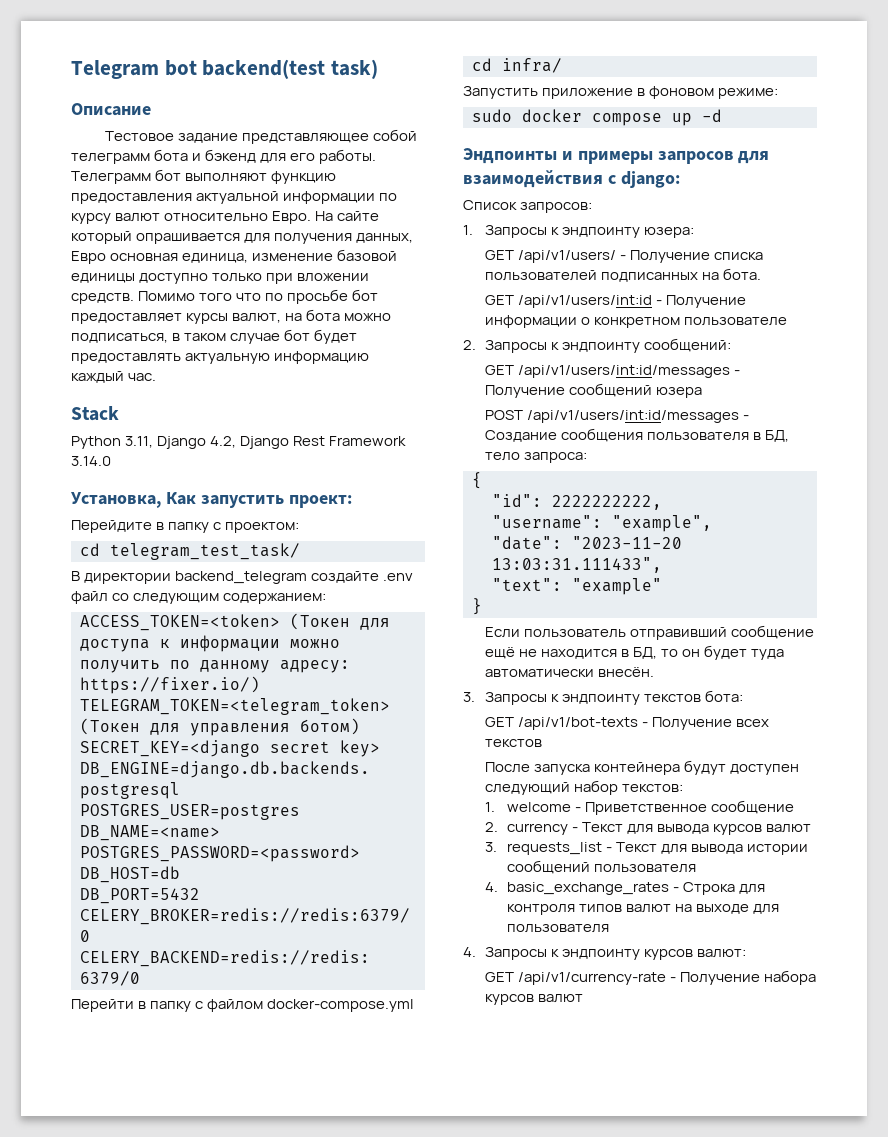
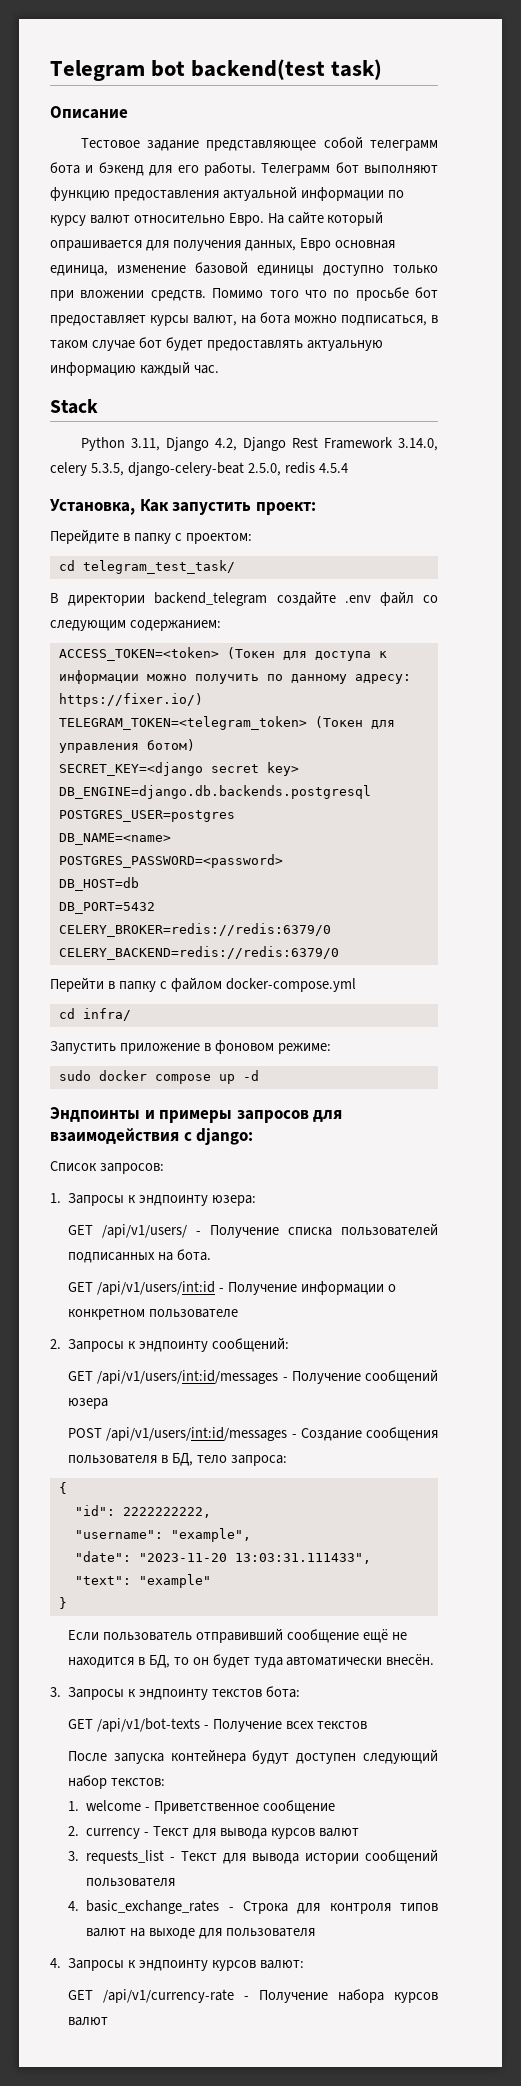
[71,456,111,466] 3.14.0 -> [398,438,438,451] [50,462,348,476] 3.14.0, celery 5.3.5, django-celery-beat 2.5.0, redis 4.5.4

